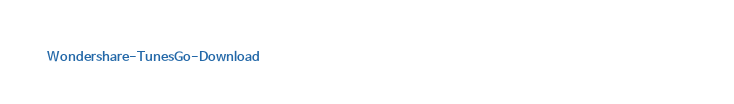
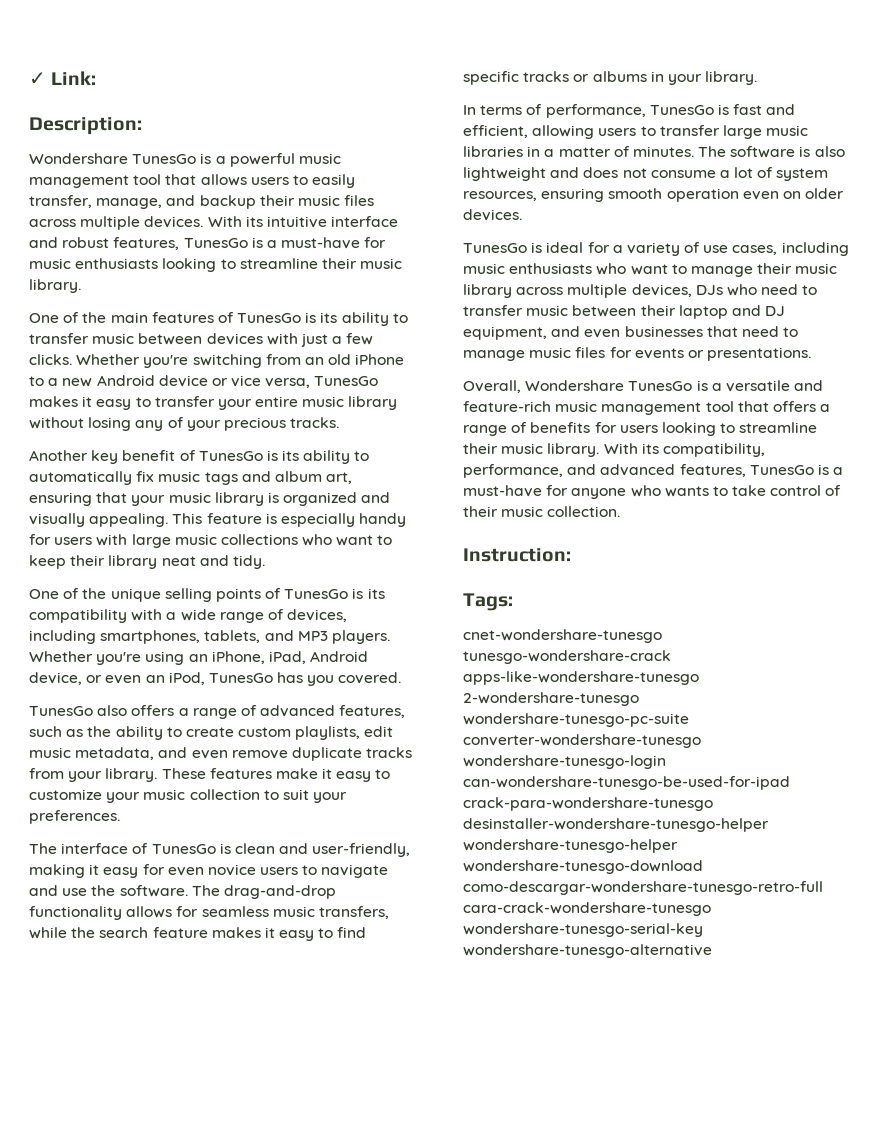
[47,50,260,62] Wondershare-TunesGo-Download -> [29,71,97,85] [29,117,142,135] [29,153,341,167] [29,174,356,188] [29,195,375,209] [29,216,399,230] [29,237,387,250] [29,258,403,272] [29,279,81,293] [29,312,408,326] [29,333,374,347] [29,354,405,368] [29,375,379,388] [29,396,398,410] [29,417,340,431] [29,450,370,464] [29,471,353,485] [29,492,391,506] [29,513,407,527] [29,534,393,548] [29,555,265,569] [29,588,385,602] [29,609,348,623] [29,630,390,644] [29,651,369,665] [29,672,402,686] [29,705,406,719] [29,726,394,740] [29,747,413,761] [29,768,391,782] [29,789,348,803] [29,810,120,824] [29,843,411,857] [29,864,389,878] [29,885,336,899] [29,906,389,920] [29,927,367,941] [463,71,758,85] [463,104,796,118] [463,125,809,139] [463,146,845,158] [463,167,829,181] [463,188,845,202] [463,209,522,221] [463,242,849,256] [463,263,838,277] [463,284,818,298] [463,305,786,319] [463,326,799,340] [463,347,812,361] [463,380,824,393] [463,401,831,415] [463,422,818,436] [463,443,765,457] [463,464,844,478] [463,485,842,499] [463,506,621,517] [463,548,571,562] [463,593,513,611] [463,629,662,643] [463,650,671,664] [463,671,699,685] [463,692,639,706] [463,713,689,727] [463,734,701,748] [463,755,666,769] [463,776,790,790] [463,797,713,811] [463,818,769,832] [463,839,678,853] [463,860,703,874] [463,881,823,895] [463,902,711,916] [463,923,703,937] [463,944,712,958] ✓ Link: // Description: // Wondershare TunesGo is a powerful music management tool that allows users to easily transfer, manage, and backup their music files across multiple devices. With its intuitive interface and robust features, TunesGo is a must-have for music enthusiasts looking to streamline their music library. // One of the main features of TunesGo is its ability to transfer music between devices with just a few clicks. Whether you're switching from an old iPhone to a new Android device or vice versa, TunesGo makes it easy to transfer your entire music library without losing any of your precious tracks. // Another key benefit of TunesGo is its ability to automatically fix music tags and album art, ensuring that your music library is organized and visually appealing. This feature is especially handy for users with large music collections who want to keep their library neat and tidy. // One of the unique selling points of TunesGo is its compatibility with a wide range of devices, including smartphones, tablets, and MP3 players. Whether you're using an iPhone, iPad, Android device, or even an iPod, TunesGo has you covered. // TunesGo also offers a range of advanced features, such as the ability to create custom playlists, edit music metadata, and even remove duplicate tracks from your library. These features make it easy to customize your music collection to suit your preferences. // The interface of TunesGo is clean and user-friendly, making it easy for even novice users to navigate and use the software. The drag-and-drop functionality allows for seamless music transfers, while the search feature makes it easy to find specific tracks or albums in your library. // In terms of performance, TunesGo is fast and efficient, allowing users to transfer large music libraries in a matter of minutes. The software is also lightweight and does not consume a lot of system resources, ensuring smooth operation even on older devices. // TunesGo is ideal for a variety of use cases, including music enthusiasts who want to manage their music library across multiple devices, DJs who need to transfer music between their laptop and DJ equipment, and even businesses that need to manage music files for events or presentations. // Overall, Wondershare TunesGo is a versatile and feature-rich music management tool that offers a range of benefits for users looking to streamline their music library. With its compatibility, performance, and advanced features, TunesGo is a must-have for anyone who wants to take control of their music collection. // Instruction: // Tags: // cnet-wondershare-tunesgo tunesgo-wondershare-crack apps-like-wondershare-tunesgo 2-wondershare-tunesgo wondershare-tunesgo-pc-suite converter-wondershare-tunesgo wondershare-tunesgo-login can-wondershare-tunesgo-be-used-for-ipad crack-para-wondershare-tunesgo desinstaller-wondershare-tunesgo-helper wondershare-tunesgo-helper wondershare-tunesgo-download como-descargar-wondershare-tunesgo-retro-full cara-crack-wondershare-tunesgo wondershare-tunesgo-serial-key wondershare-tunesgo-alternative

